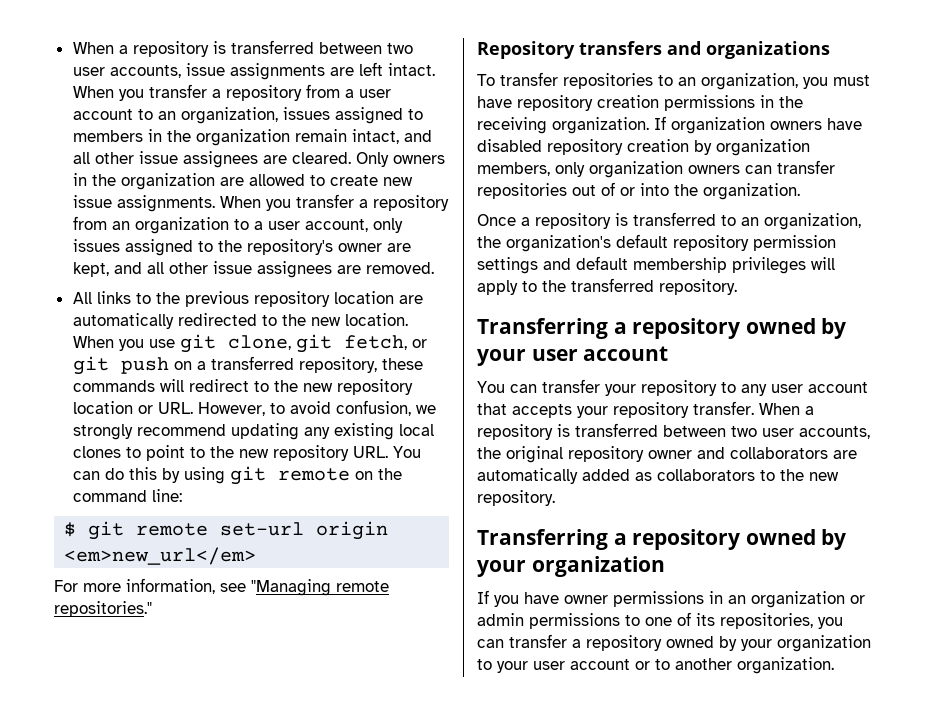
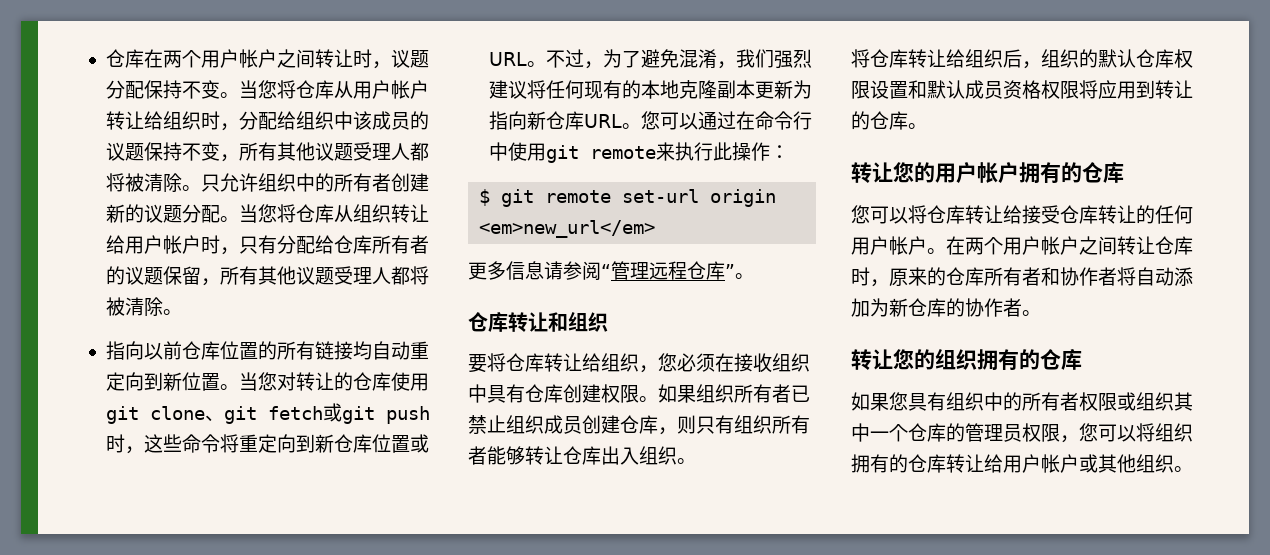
[72,40,413,57] [72,62,435,80] [72,84,391,101] [72,107,423,124] [72,129,432,146] [72,151,445,168] [72,173,413,190] [72,194,449,212] [72,216,403,234] [72,239,411,256] [72,261,434,278] [72,291,423,307] [72,313,408,329] [72,334,427,353] [72,356,423,375] [72,379,413,395] [72,400,436,416] [72,423,434,440] [72,445,421,461] [72,466,402,485] [72,489,182,502] When a repository is transferred between two user accounts, issue assignments are left intact. When you transfer a repository from a user account to an organization, issues assigned to members in the organization remain intact, and all other issue assignees are cleared. Only owners in the organization are allowed to create new issue assignments. When you transfer a repository from an organization to a user account, only issues assigned to the repository's owner are kept, and all other issue assignees are removed. // All links to the previous repository location are automatically redirected to the new location. When you use git clone, git fetch, or git push on a transferred repository, these commands will redirect to the new repository location or URL. However, to avoid confusion, we strongly recommend updating any existing local clones to point to the new repository URL. You can do this by using git remote on the command line: -> [105,49,429,69] [105,80,429,99] [105,111,429,131] [105,142,429,162] [105,173,429,192] [105,204,429,223] [105,235,429,255] [105,266,429,286] [105,297,182,316] [105,341,429,360] [105,372,429,391] [105,403,430,424] [105,434,429,454] [488,49,812,69] [488,80,812,99] [488,111,812,130] [488,142,789,163] 仓库在两个用户帐户之间转让时，议题分配保持不变。当您将仓库从用户帐户转让给组织时，分配给组织中该成员的议题保持不变，所有其他议题受理人都将被清除。只允许组织中的所有者创建新的议题分配。当您将仓库从组织转让给用户帐户时，只有分配给仓库所有者的议题保留，所有其他议题受理人都将被清除。 // 指向以前仓库位置的所有链接均自动重定向到新位置。当您对转让的仓库使用git clone、git fetch或git push时，这些命令将重定向到新仓库位置或URL。不过，为了避免混淆，我们强烈建议将任何现有的本地克隆副本更新为指向新仓库URL。您可以通过在命令行中使用git remote来执行此操作：
[54,578,389,596] [54,601,152,617] [477,41,830,59] [477,72,870,90] [477,95,803,111] [477,116,862,134] [477,139,810,156] [477,160,835,178] [477,182,800,200] [477,212,861,230] [477,234,836,252] [477,256,835,274] [477,278,737,295] [477,318,847,339] [477,346,669,366] [477,379,868,396] [477,401,814,418] [477,423,870,440] [477,446,857,463] [477,468,839,484] [477,490,555,506] [477,529,847,550] [477,556,665,577] [477,590,865,608] [477,612,843,629] [477,634,871,652] [477,657,834,674] For more information, see "Managing remote repositories." // Repository transfers and organizations // To transfer repositories to an organization, you must have repository creation permissions in the receiving organization. If organization owners have disabled repository creation by organization members, only organization owners can transfer repositories out of or into the organization. // Once a repository is transferred to an organization, the organization's default repository permission settings and default membership privileges will apply to the transferred repository. // Transferring a repository owned by your user account // You can transfer your repository to any user account that accepts your repository transfer. When a repository is transferred between two user accounts, the original repository owner and collaborators are automatically added as collaborators to the new repository. // Transferring a repository owned by your organization // If you have owner permissions in an organization or admin permissions to one of its repositories, you can transfer a repository owned by your organization to your user account or to another organization. -> [468,261,754,280] [468,312,608,332] [468,353,810,373] [468,384,810,403] [468,415,810,435] [468,446,696,465] [851,49,1193,69] [851,80,1193,99] [851,111,927,130] [851,162,1124,184] [851,205,1193,224] [851,236,1193,255] [851,267,1193,287] [851,298,1041,317] [851,349,1082,370] [851,392,1193,411] [851,423,1193,443] [851,454,1193,473] 更多信息请参阅“管理远程仓库”。 // 仓库转让和组织 // 要将仓库转让给组织，您必须在接收组织中具有仓库创建权限。如果组织所有者已禁止组织成员创建仓库，则只有组织所有者能够转让仓库出入组织。 // 将仓库转让给组织后，组织的默认仓库权限设置和默认成员资格权限将应用到转让的仓库。 // 转让您的用户帐户拥有的仓库 // 您可以将仓库转让给接受仓库转让的任何用户帐户。在两个用户帐户之间转让仓库时，原来的仓库所有者和协作者将自动添加为新仓库的协作者。 // 转让您的组织拥有的仓库 // 如果您具有组织中的所有者权限或组织其中一个仓库的管理员权限，您可以将组织拥有的仓库转让给用户帐户或其他组织。

